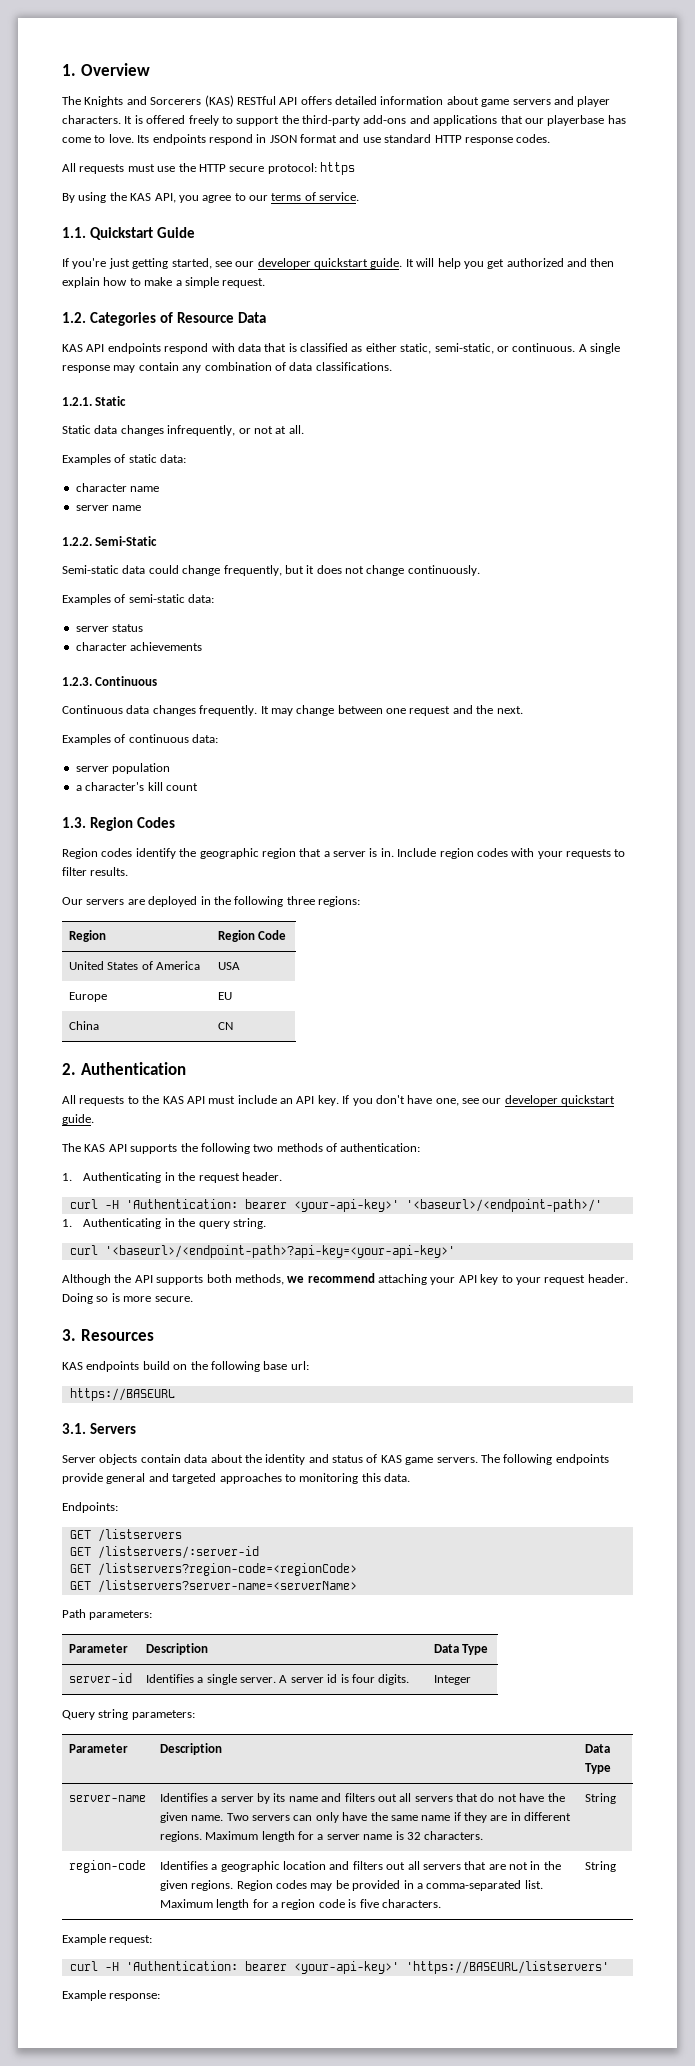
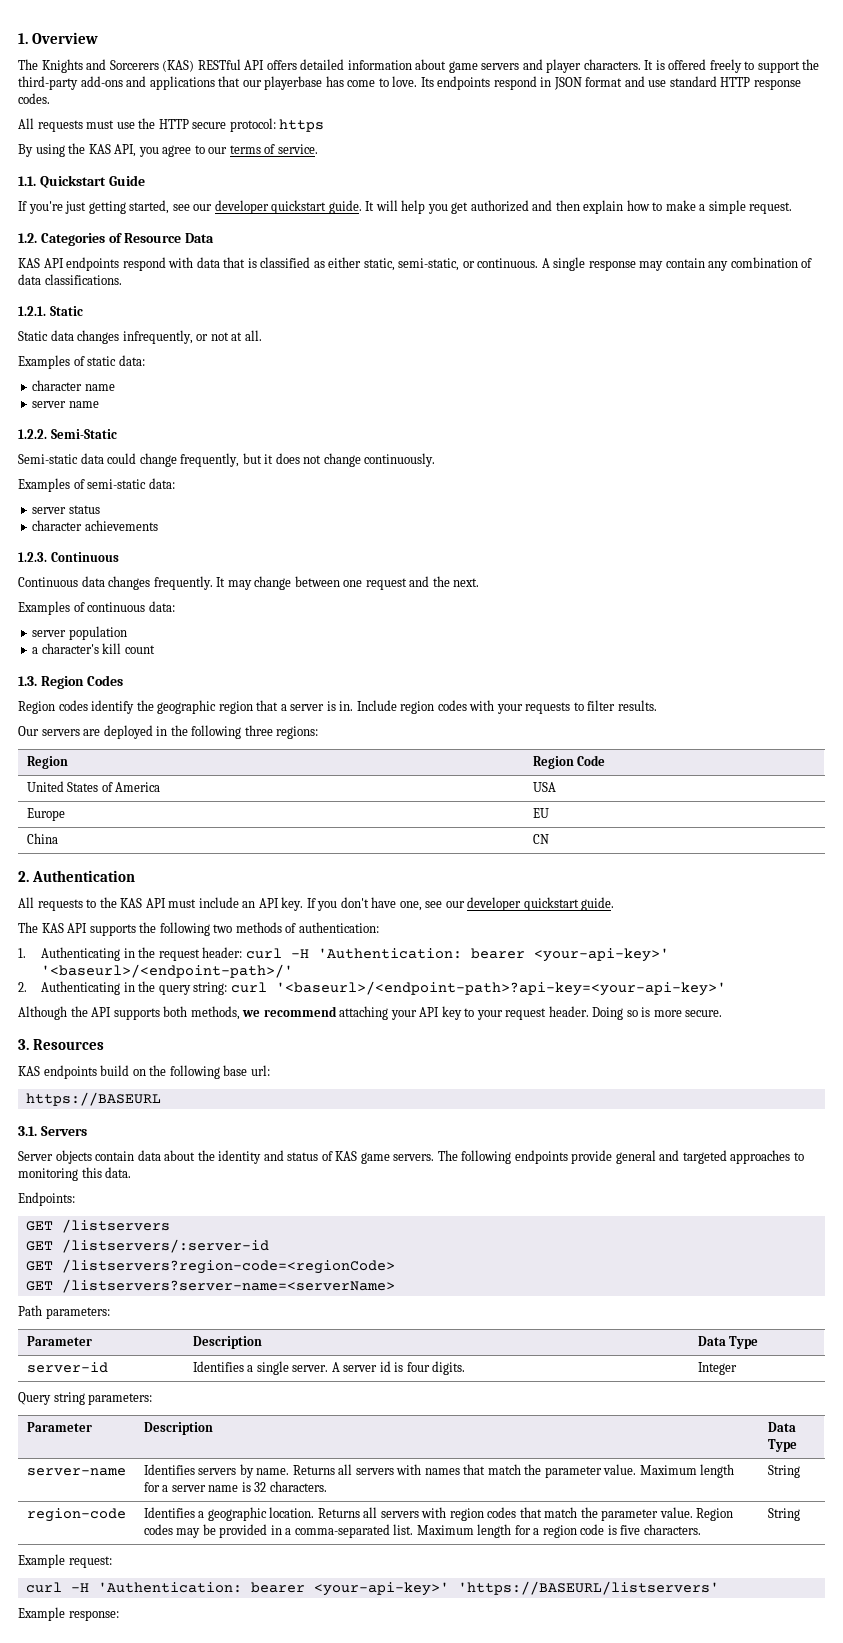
[241,1172,282,1181] header. // -> [202,947,243,958] header:
[62,1219,72,1227] 1. -> [18,982,27,992] 2.
[232,1218,266,1229] string. // -> [193,982,228,995] string:
[211,1793,565,1804] [159,1812,572,1823] [159,1831,202,1842] a server by its name and filters out all servers that do not have the given name. Two servers can only have the same name if they are in different regions. -> [198,1464,637,1478] servers by name. Returns all servers with names that match the parameter value.
[283,1861,561,1870] [159,1880,234,1891] location and filters out all servers that are not in the given regions. -> [269,1507,693,1521] location. Returns all servers with region codes that match the parameter value.

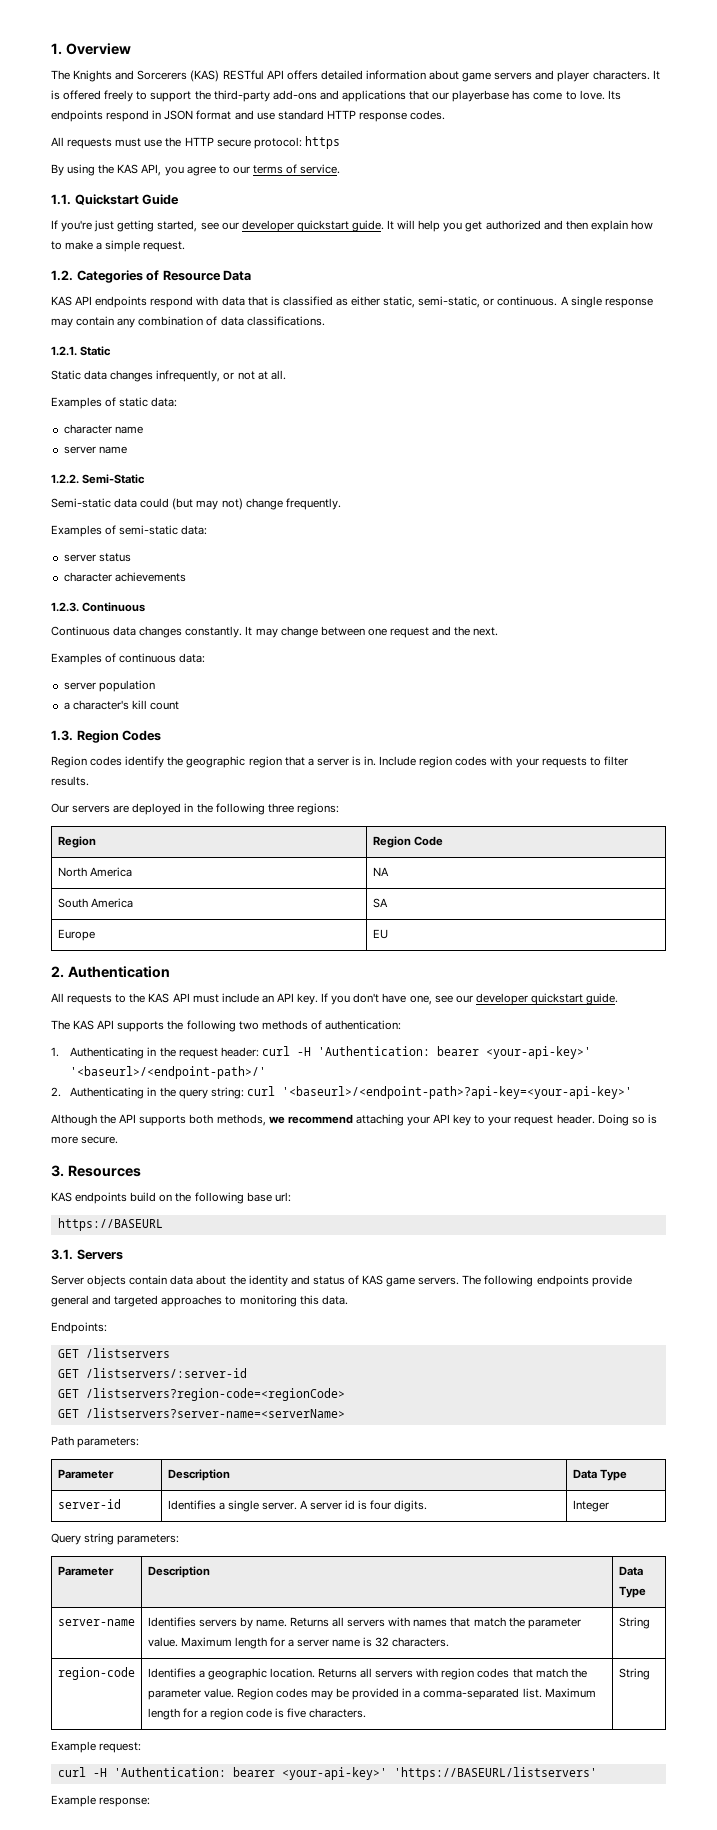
[139,453,436,467] change frequently, but it does not change continuously. -> [172,498,341,510] (but may not) change frequently.
[153,576,213,590] frequently. -> [185,626,243,638] constantly.
[26,781,161,792] [532,782,556,792] United States of America | USA -> [57,867,132,877] [372,867,389,876] [57,898,133,908] [372,898,388,908] North America | NA // South America | SA
[26,833,58,844] [532,834,549,844] // China | CN -> (388, 934) none

